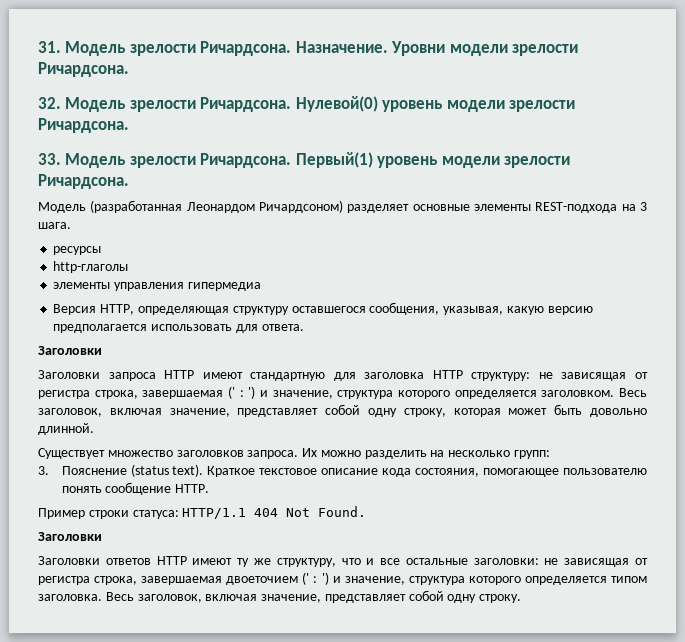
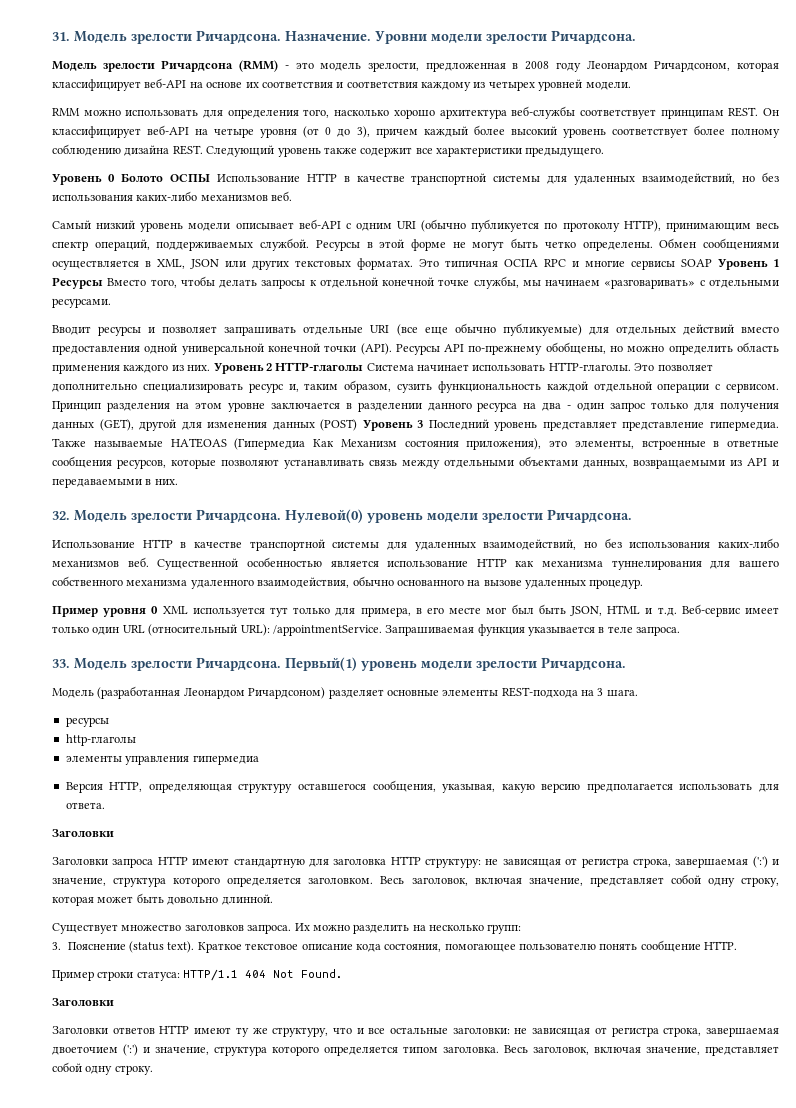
(129, 69) none -> [52,60,779,72] [52,78,631,91] [52,106,780,119] [52,125,780,138] [52,144,605,157] [52,172,780,185] [52,191,293,201] [52,219,779,232] [52,238,779,251] [52,258,779,270] [52,276,779,289] [52,298,111,308] [52,323,779,336] [52,342,779,355] [52,362,713,374] [52,380,780,393] [52,401,780,412] [52,419,780,431] [52,438,779,450] [52,456,779,469] [52,478,178,488] // Модель зрелости Ричардсона (RMM) - это модель зрелости, предложенная в 2008 году Леонардом Ричардсоном, которая классифицирует веб-API на основе их соответствия и соответствия каждому из четырех уровней модели. // RMM можно использовать для определения того, насколько хорошо архитектура веб-службы соответствует принципам REST. Он классифицирует веб-API на четыре уровня (от 0 до 3), причем каждый более высокий уровень соответствует более полному соблюдению дизайна REST. Следующий уровень также содержит все характеристики предыдущего. // Уровень 0 Болото ОСПЫ Использование HTTP в качестве транспортной системы для удаленных взаимодействий, но без использования каких-либо механизмов веб. // Самый низкий уровень модели описывает веб-API с одним URI (обычно публикуется по протоколу HTTP), принимающим весь спектр операций, поддерживаемых службой. Ресурсы в этой форме не могут быть четко определены. Обмен сообщениями осуществляется в XML, JSON или других текстовых форматах. Это типичная ОСПА RPC и многие сервисы SOAP Уровень 1 Ресурсы Вместо того, чтобы делать запросы к отдельной конечной точке службы, мы начинаем «разговаривать» с отдельными ресурсами. // Вводит ресурсы и позволяет запрашивать отдельные URI (все еще обычно публикуемые) для отдельных действий вместо предоставления одной универсальной конечной точки (API). Ресурсы API по-прежнему обобщены, но можно определить область применения каждого из них. Уровень 2 HTTP-глаголы Система начинает использовать HTTP-глаголы. Это позволяет дополнительно специализировать ресурс и, таким образом, сузить функциональность каждой отдельной операции с сервисом. Принцип разделения на этом уровне заключается в разделении данного ресурса на два - один запрос только для получения данных (GET), другой для изменения данных (POST) Уровень 3 Последний уровень представляет представление гипермедиа. Также называемые HATEOAS (Гипермедиа Как Механизм состояния приложения), это элементы, встроенные в ответные сообщения ресурсов, которые позволяют устанавливать связь между отдельными объектами данных, возвращаемыми из API и передаваемыми в них.
(129, 125) none -> [52,538,779,551] [52,557,779,570] [52,576,644,589] [52,604,780,617] [52,624,681,636] // Использование HTTP в качестве транспортной системы для удаленных взаимодействий, но без использования каких-либо механизмов веб. Существенной особенностью является использование НТТР как механизма туннелирования для вашего собственного механизма удаленного взаимодействия, обычно основанного на вызове удаленных процедур. // Пример уровня 0 XML используется тут только для примера, в его месте мог был быть JSON, HTML и т.д. Веб-сервис имеет только один URL (относительный URL): /appointmentService. Запрашиваемая функция указывается в теле запроса.
[227,386,256,399] (' : ') -> [752,856,768,868] (':')
[302,572,329,585] (' : ') -> [123,1044,138,1056] (':')

